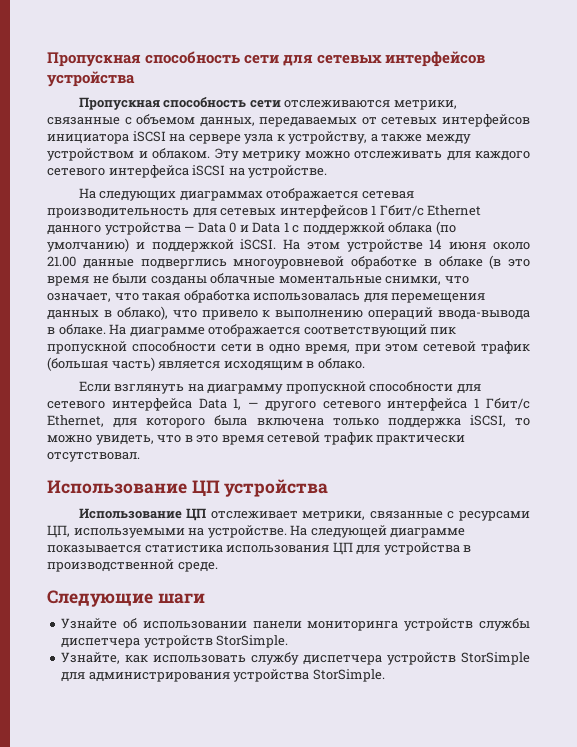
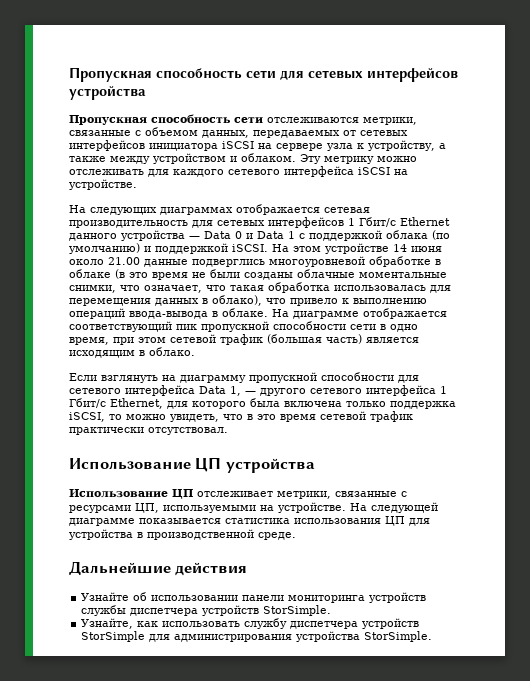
[47,590,205,607] Следующие шаги -> [69,561,248,576] Дальнейшие действия

